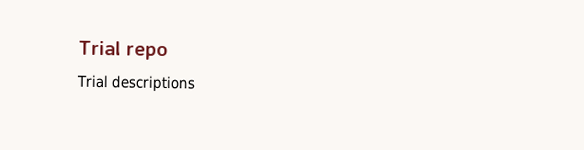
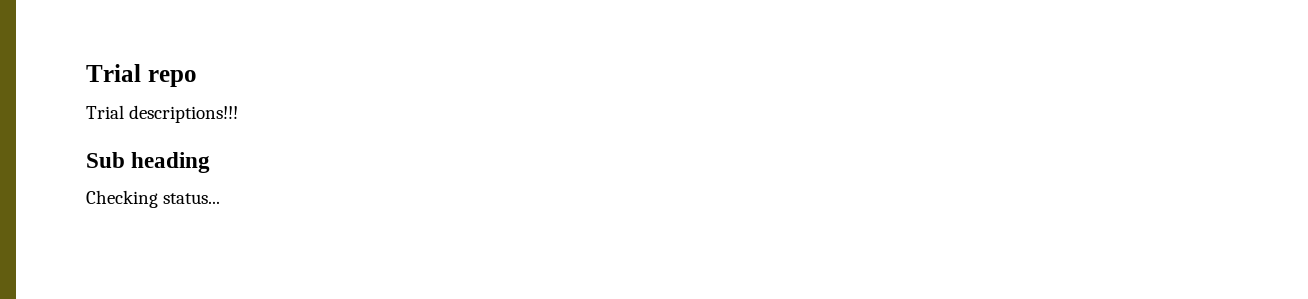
[111,75,196,93] descriptions -> [129,105,239,123] [86,152,211,173] [86,190,221,208] descriptions!!! // Sub heading // Checking status...

